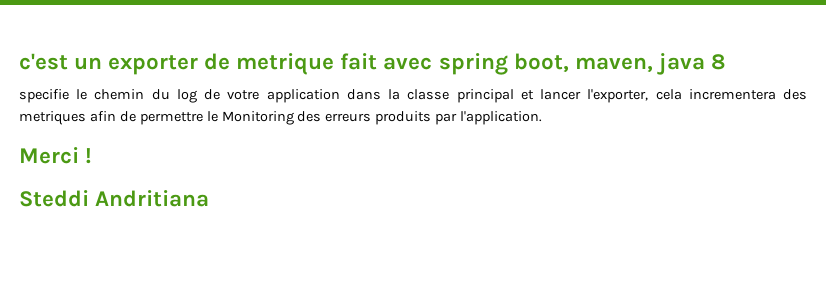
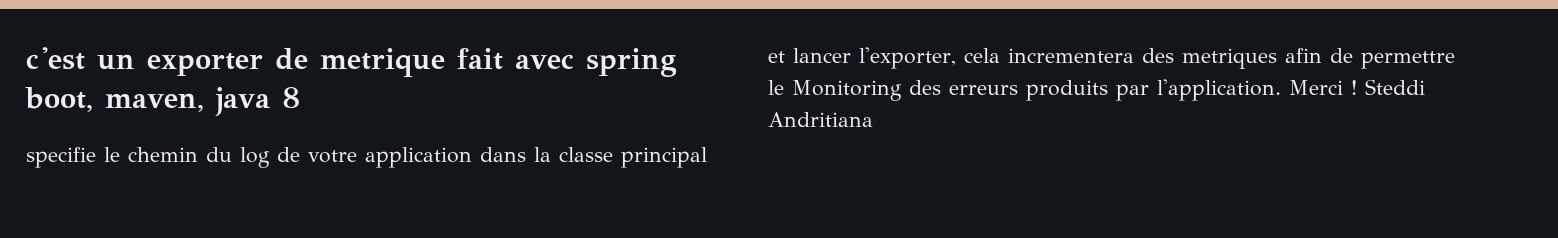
(543, 118) // -> (1281, 90) none
(93, 156) // -> (1357, 87) none

